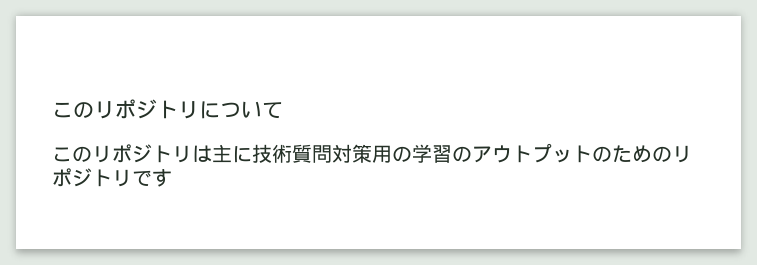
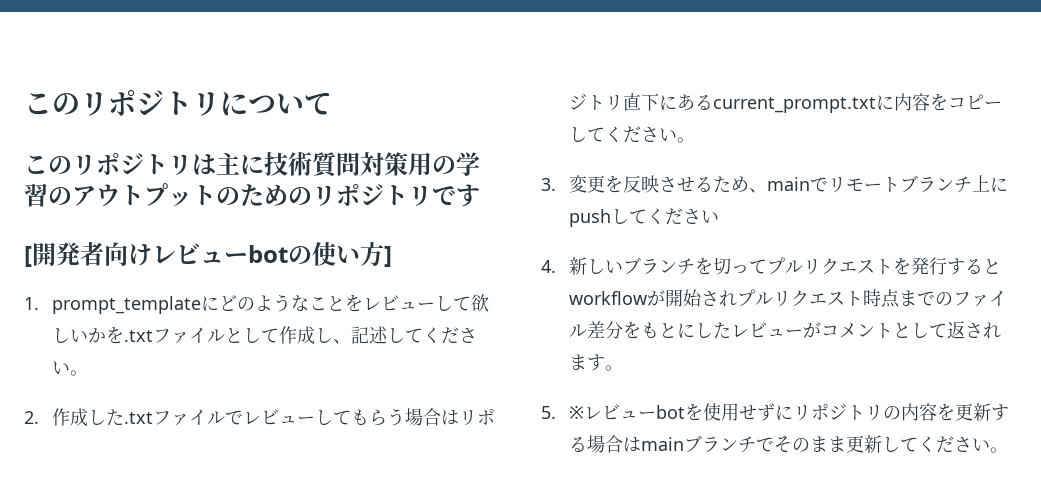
(172, 178) none -> [24,241,392,267] [24,294,489,314] [51,326,477,344] [51,361,88,376] [24,408,495,426] [568,93,1002,113] [568,126,695,143] [541,175,1008,193] [568,208,719,227] [541,257,1001,275] [568,289,1007,308] [568,321,1001,339] [568,354,623,371] [541,403,1009,421] [568,435,1008,453] // [開発者向けレビューbotの使い方] // 1. prompt_templateにどのようなことをレビューして欲しいかを.txtファイルとして作成し、記述してください。 // 2.作成した.txtファイルでレビューしてもらう場合はリポジトリ直下にあるcurrent_prompt.txtに内容をコピーしてください。 // 3.変更を反映させるため、mainでリモートブランチ上にpushしてください // 4.新しいブランチを切ってプルリクエストを発行するとworkflowが開始されプルリクエスト時点までのファイル差分をもとにしたレビューがコメントとして返されます。 // 5. ※レビューbotを使用せずにリポジトリの内容を更新する場合はmainブランチでそのまま更新してください。

